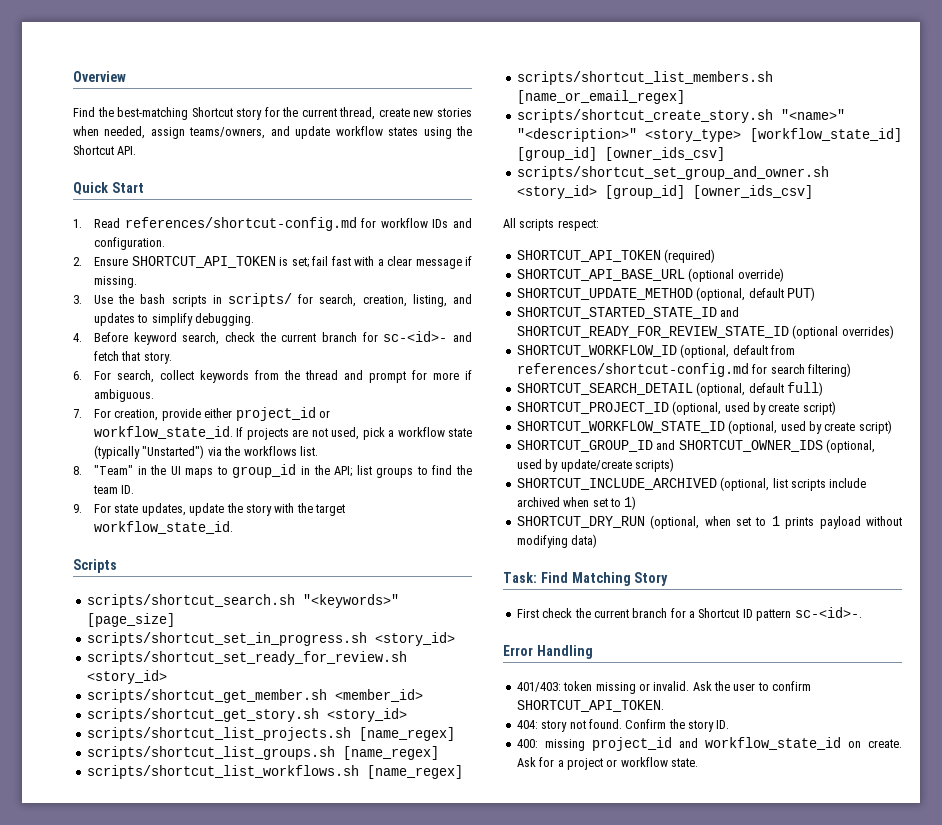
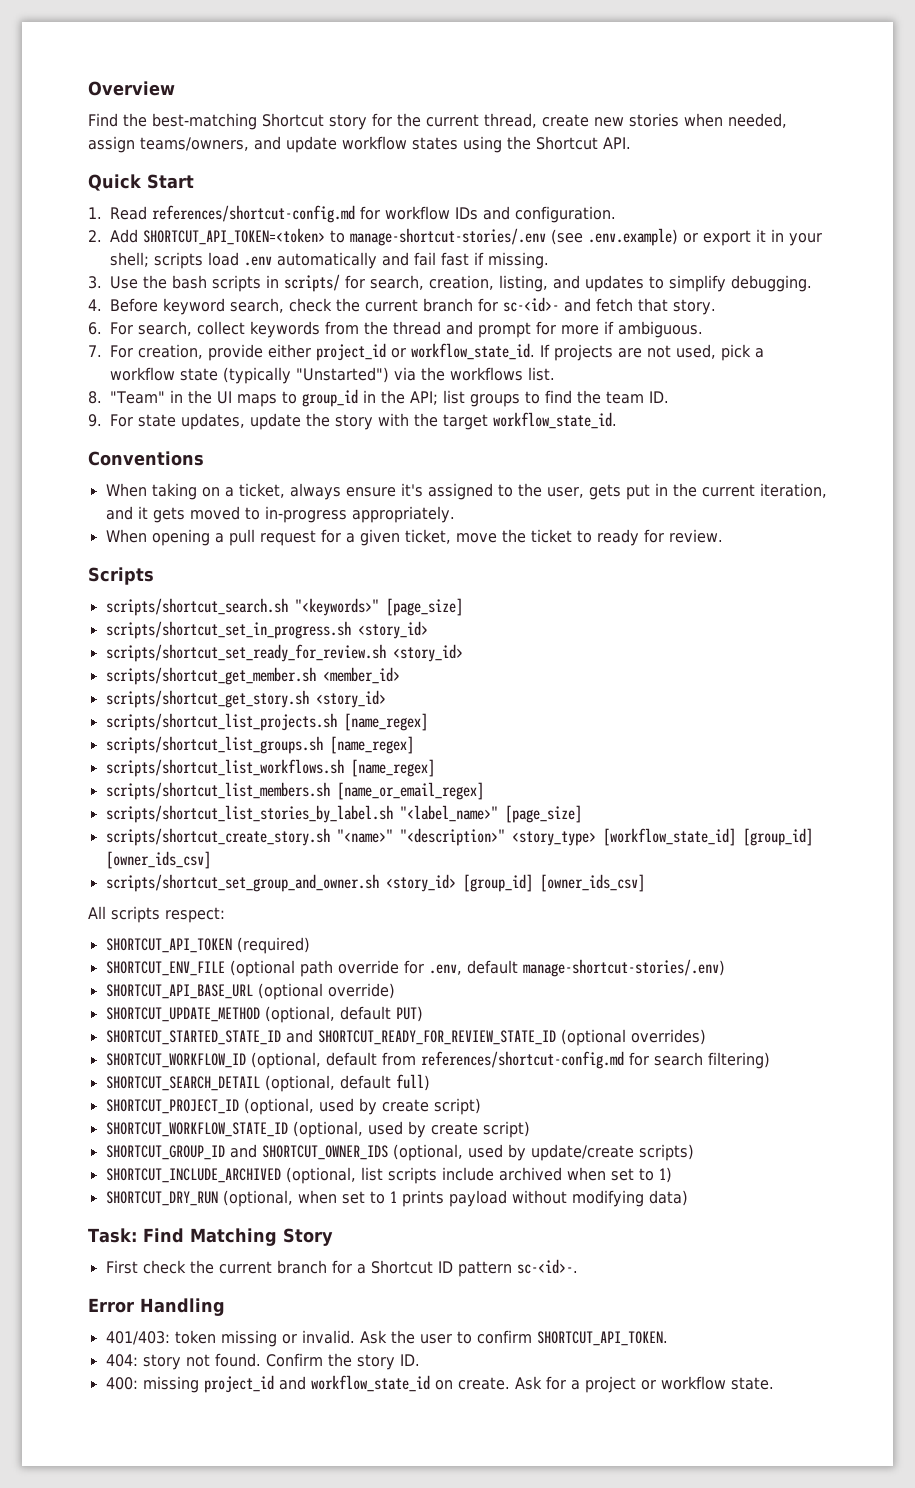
[94,256,462,269] Ensure SHORTCUT_API_TOKEN is set; fail fast with a clear message -> [110,228,822,246] [110,252,469,269] Add SHORTCUT_API_TOKEN=<token> to manage-shortcut-stories/.env (see .env.example) or export it in your shell; scripts load .env automatically and fail fast
(234, 527) none -> [88,451,204,466] [105,483,827,500] [105,506,455,523] [105,529,723,546] // Conventions // When taking on a ticket, always ensure it's assigned to the user, gets put in the current iteration, and it gets moved to in-progress appropriately. // When opening a pull request for a given ticket, move the ticket to ready for review.
(685, 97) none -> [105,805,582,823] // scripts/shortcut_list_stories_by_label.sh "<label_name>" [page_size]
(716, 256) none -> [105,959,725,977] // SHORTCUT_ENV_FILE (optional path override for .env, default manage-shortcut-stories/.env)

